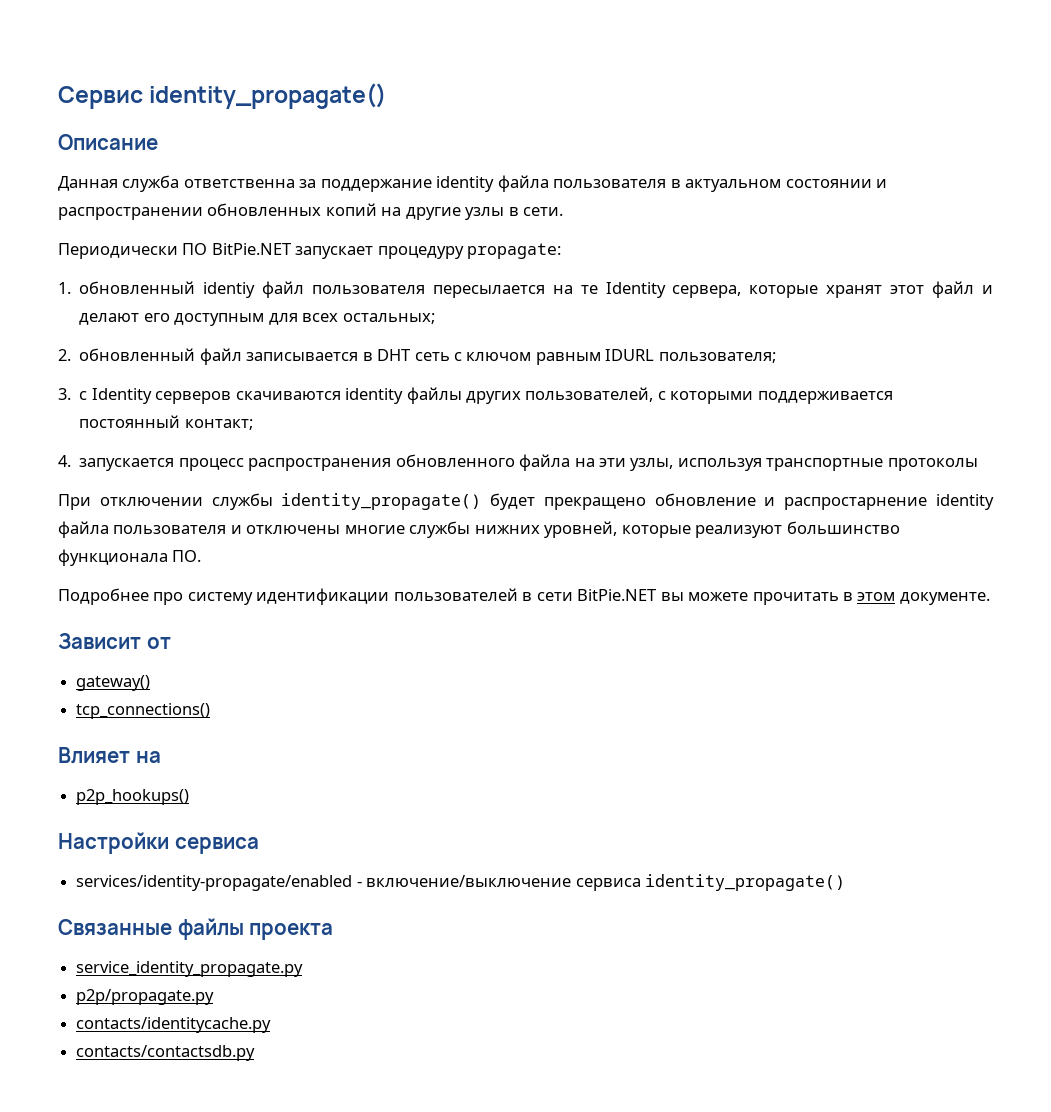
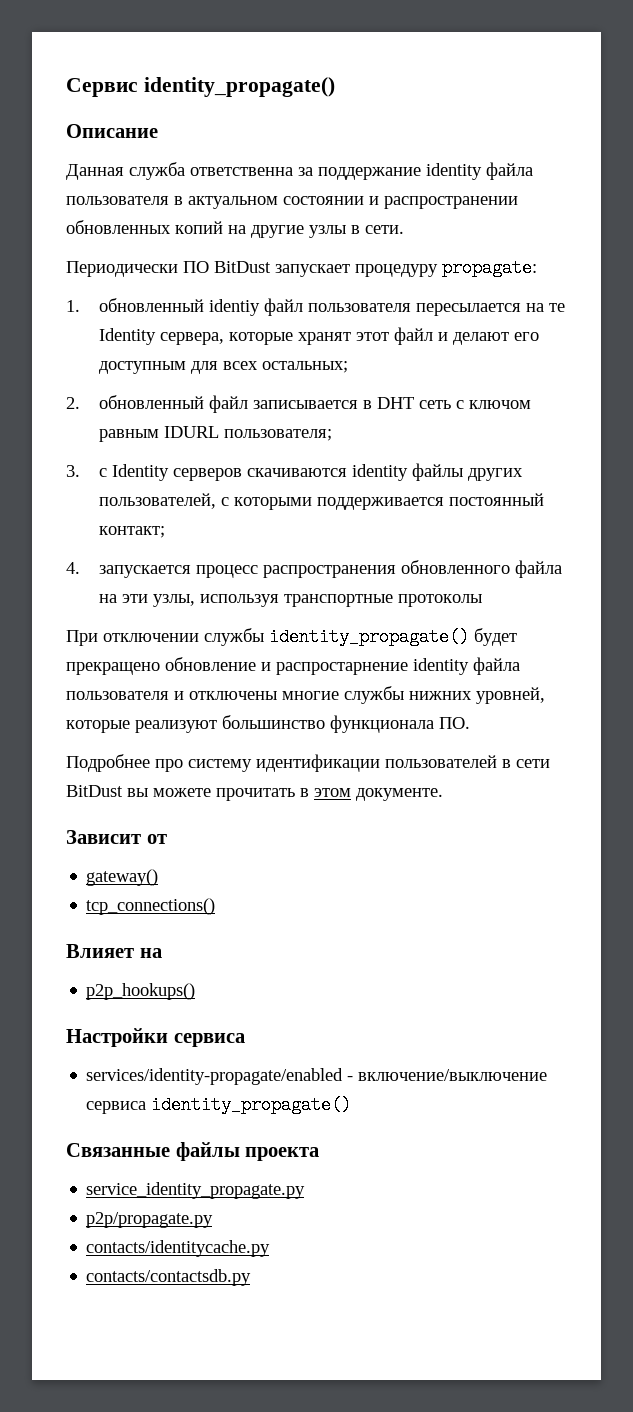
[211,243,291,255] BitPie.NET -> [214,261,271,273] BitDust
[577,589,657,601] BitPie.NET -> [66,785,123,797] BitDust

